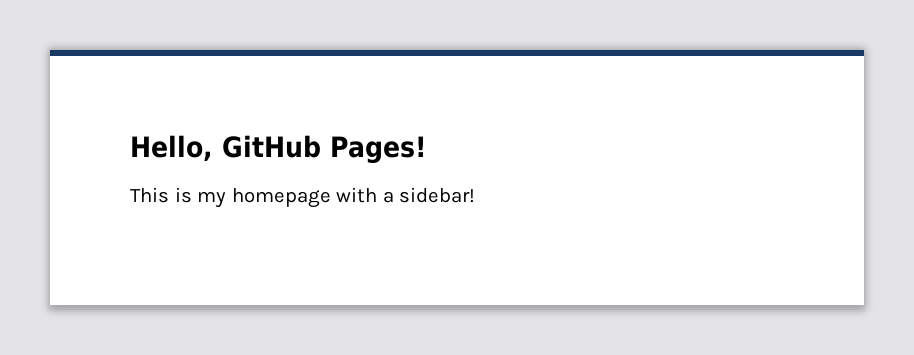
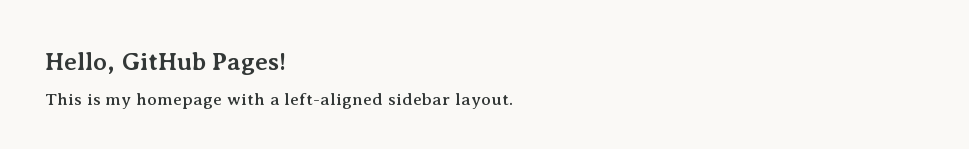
[399,187,476,203] sidebar! -> [284,93,513,109] left-aligned sidebar layout.

